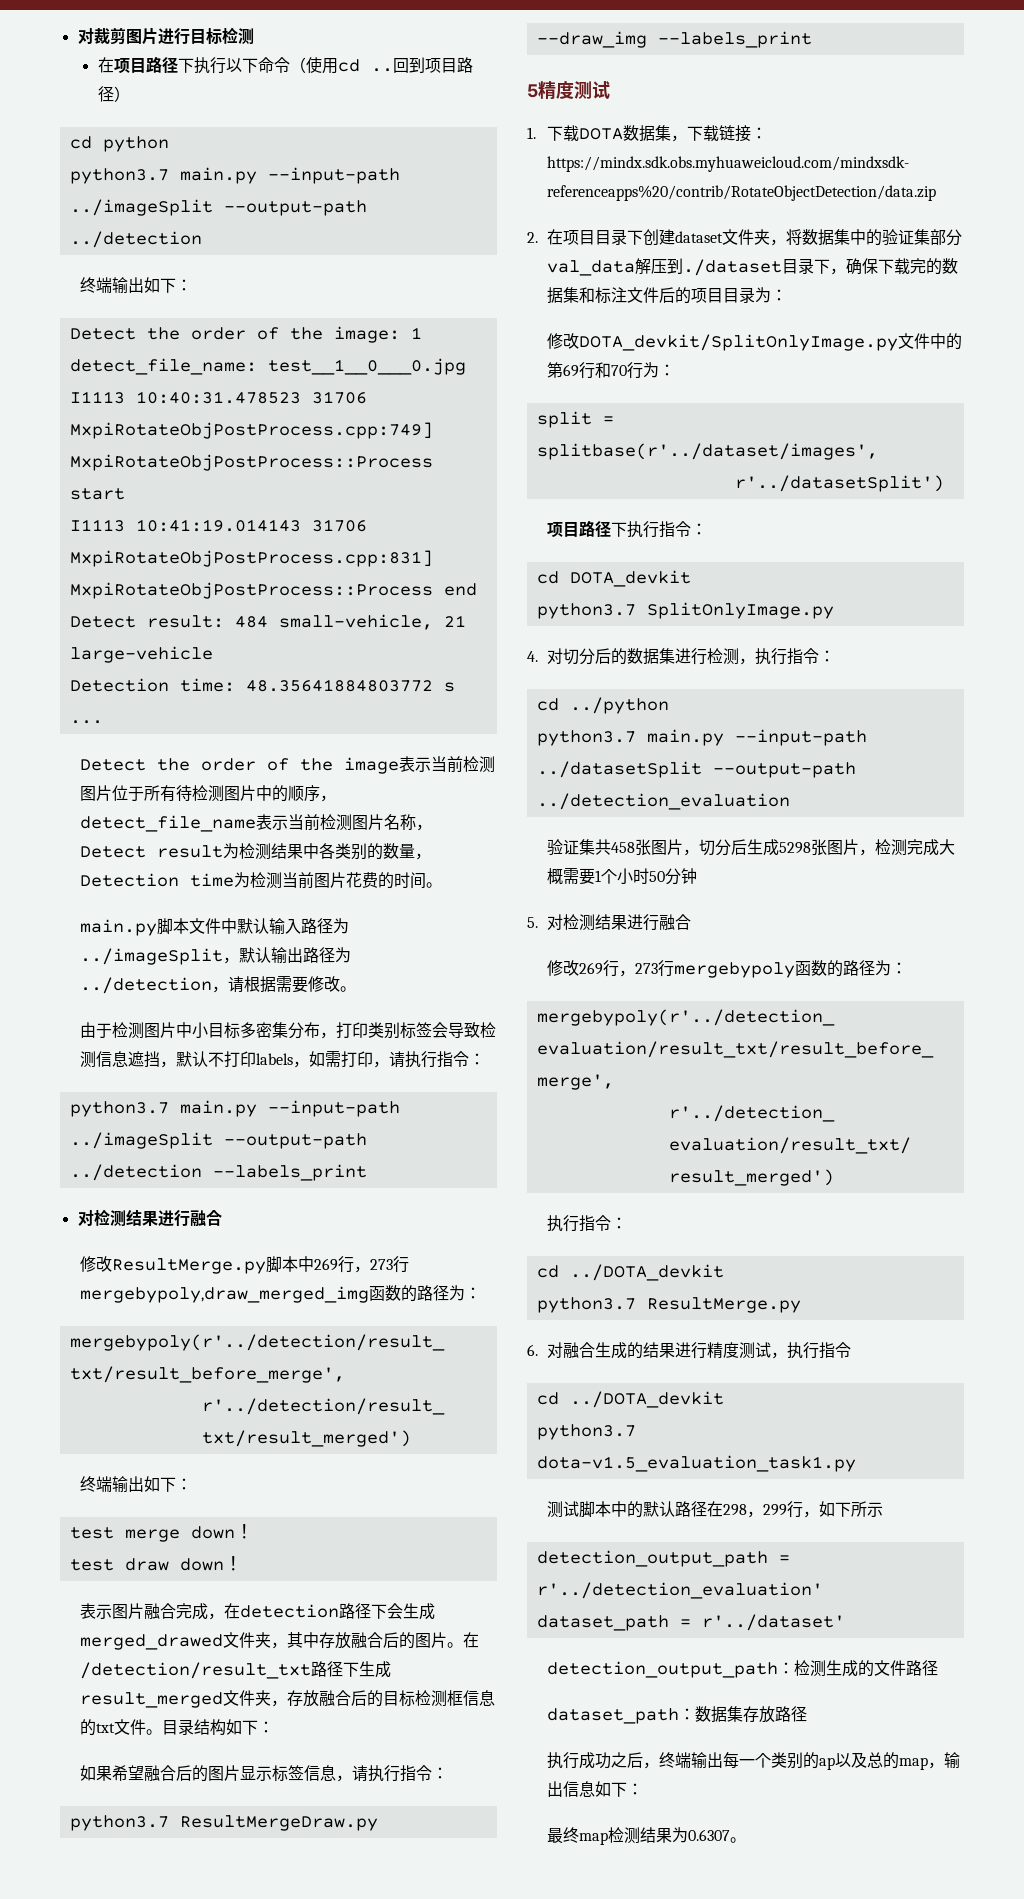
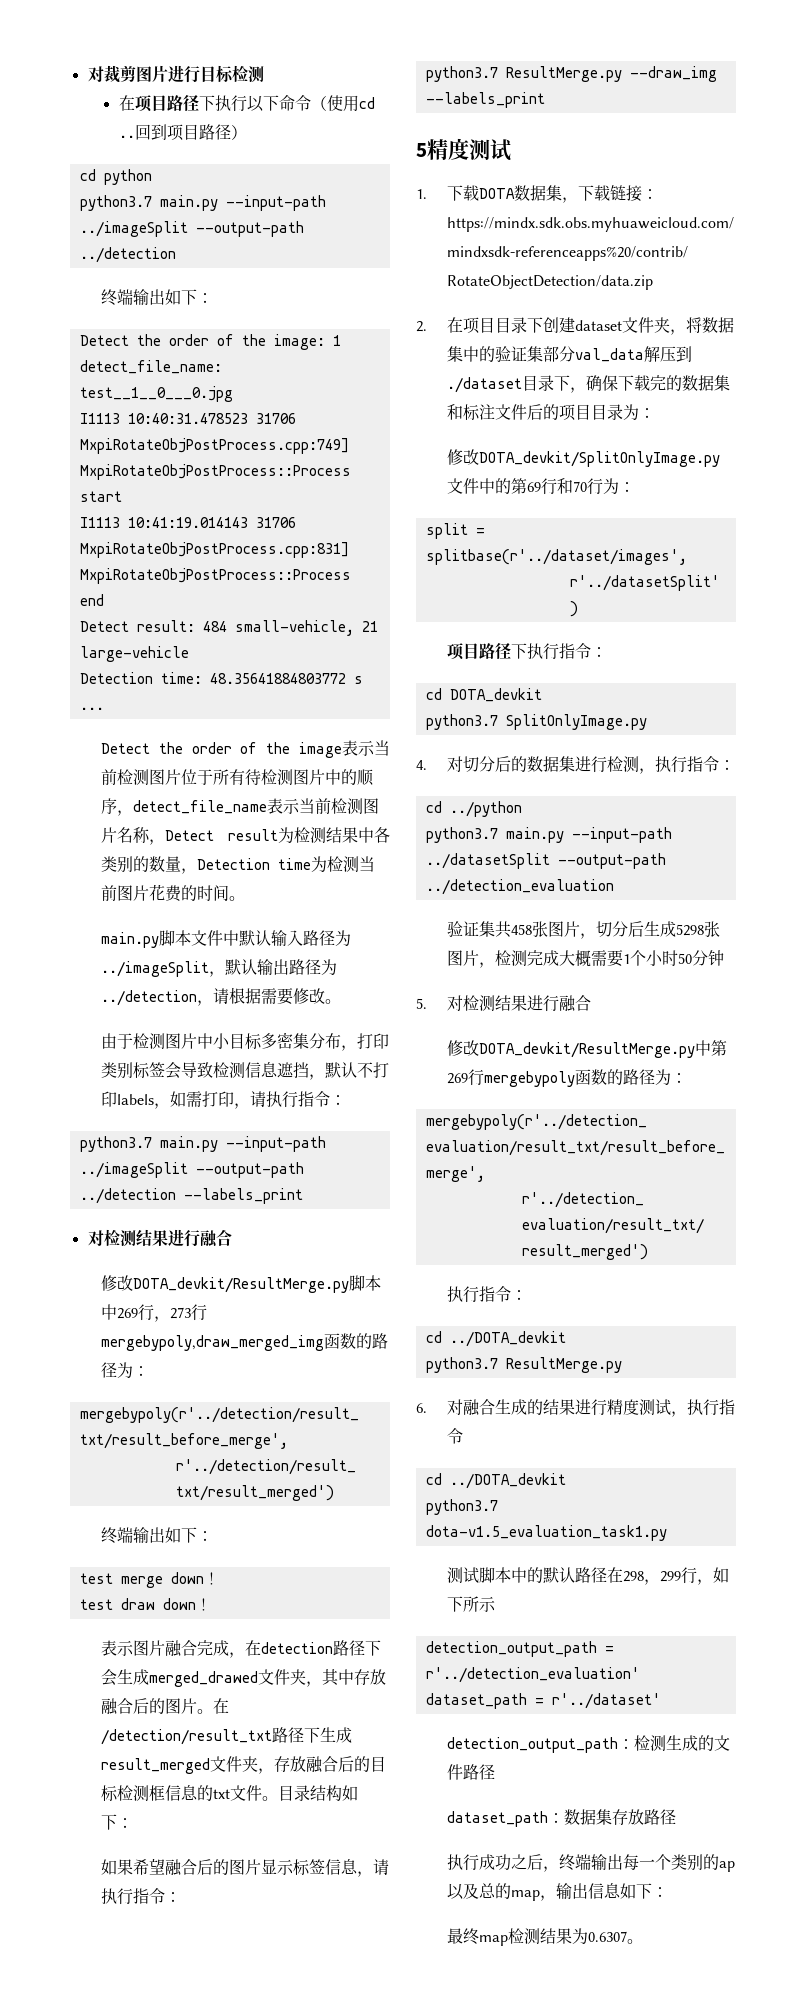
[112,1258,267,1274] ResultMerge.py -> [133,1277,350,1293] DOTA_devkit/ResultMerge.py
[179,1815,378,1831] ResultMergeDraw.py -> [505,66,622,82] ResultMerge.py
[579,960,659,977] 269行，273 -> [479,1040,728,1058] [447,1073,469,1084] DOTA_devkit/ResultMerge.py中第269

